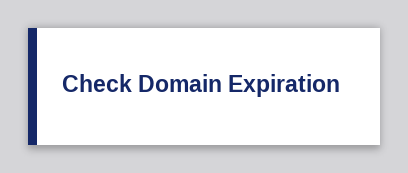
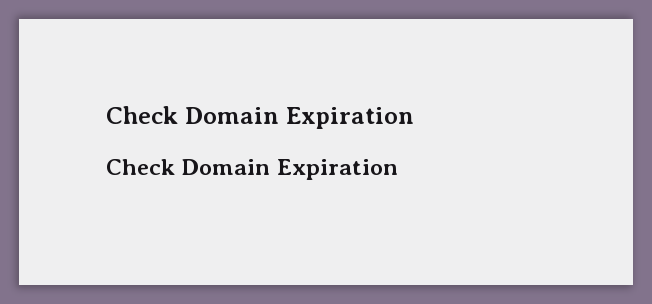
[62,74,341,97] Check Domain Expiration -> [106,106,414,129] [106,159,398,180] Check Domain Expiration // Check Domain Expiration

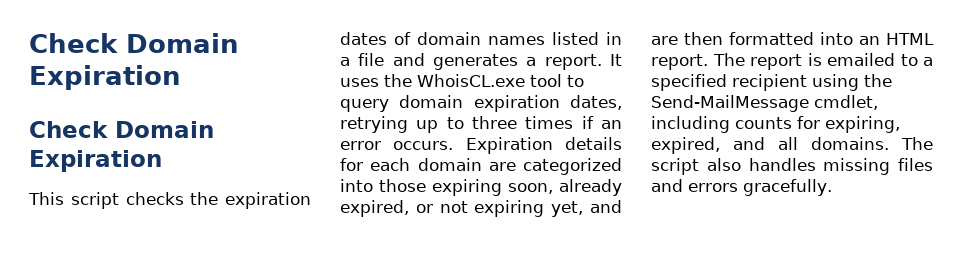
(398, 169) none -> [28,192,311,209] [340,32,622,45] [340,53,622,70] [340,74,584,87] [340,95,622,112] [340,116,622,133] [340,137,622,154] [340,158,622,175] [340,179,622,196] [340,200,622,217] [651,32,934,45] [651,53,933,70] [651,74,892,91] [651,95,878,112] [651,116,900,133] [651,137,933,154] [651,158,933,175] [651,179,832,196] // This script checks the expiration dates of domain names listed in a file and generates a report. It uses the WhoisCL.exe tool to query domain expiration dates, retrying up to three times if an error occurs. Expiration details for each domain are categorized into those expiring soon, already expired, or not expiring yet, and are then formatted into an HTML report. The report is emailed to a specified recipient using the Send-MailMessage cmdlet, including counts for expiring, expired, and all domains. The script also handles missing files and errors gracefully.

